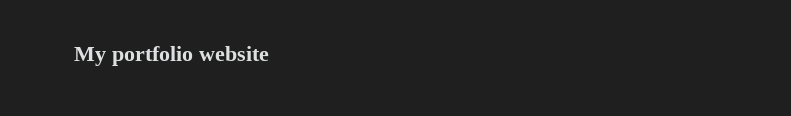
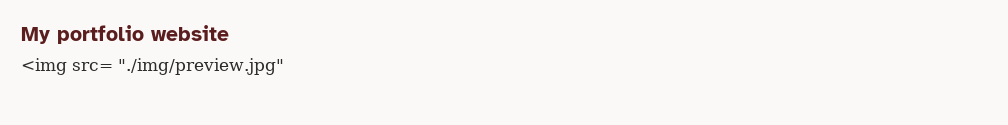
(269, 53) none -> [21,58,284,75] // <img src= "./img/preview.jpg"

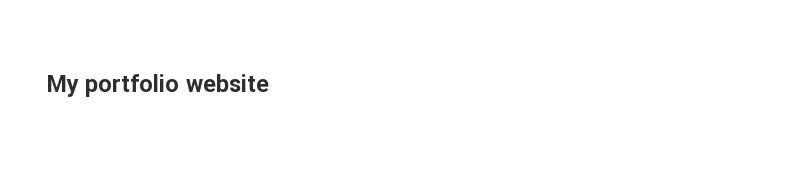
[21,58,284,75] // <img src= "./img/preview.jpg" -> (269, 83) none

